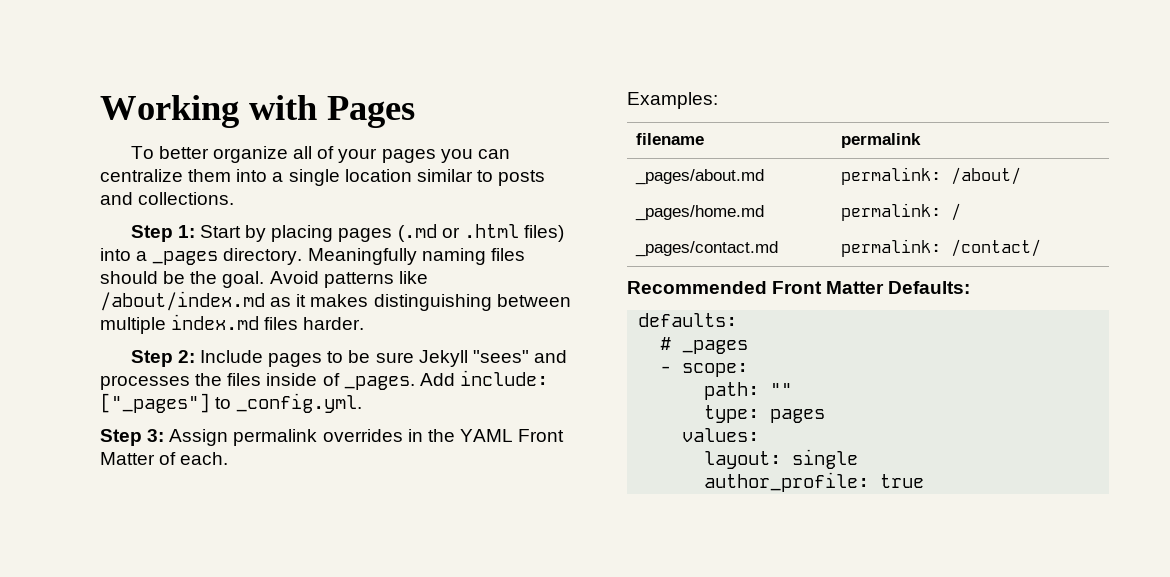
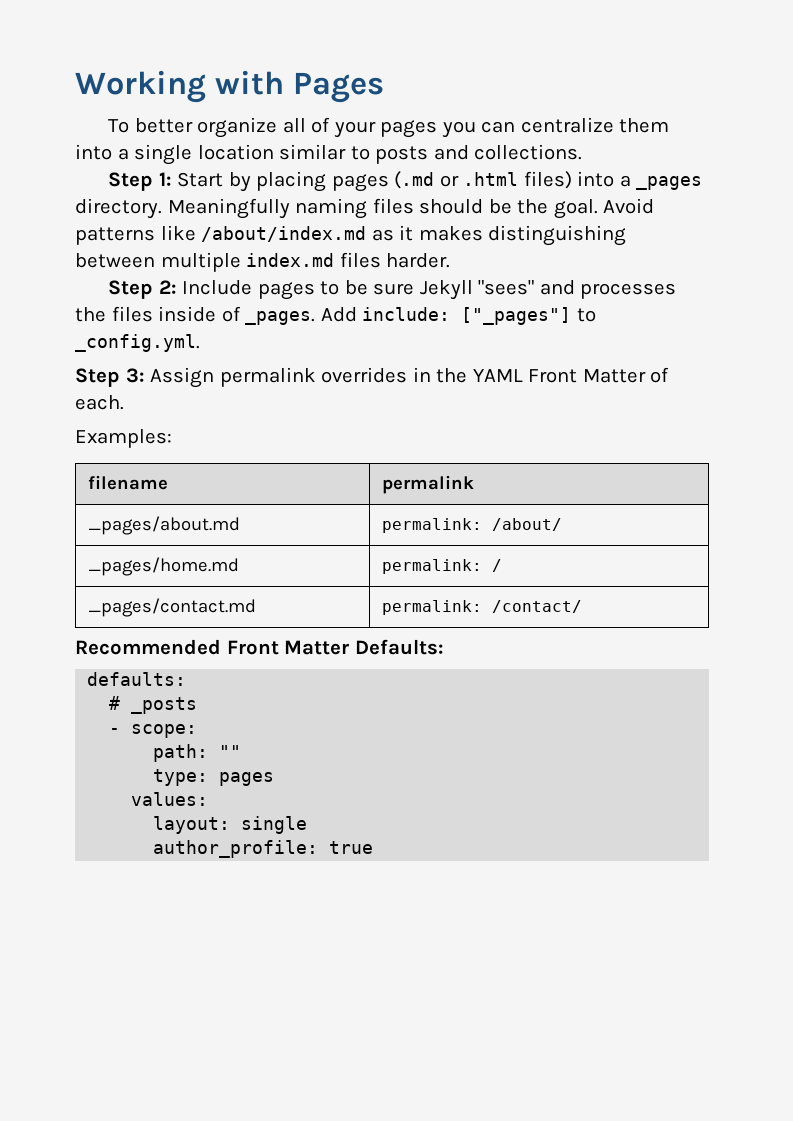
[682,340,749,354] _pages -> [131,697,198,714] _posts

